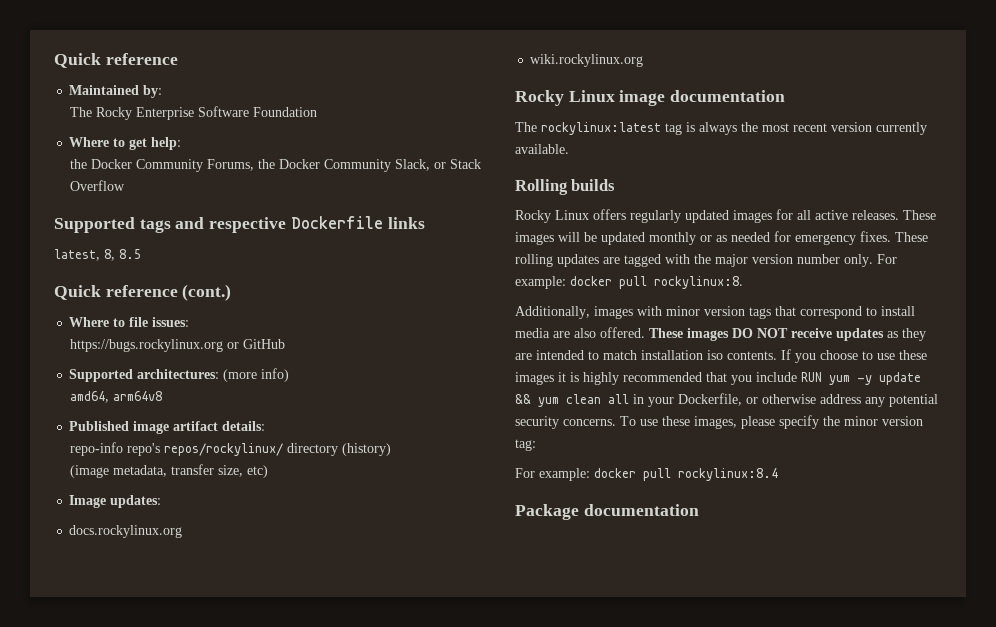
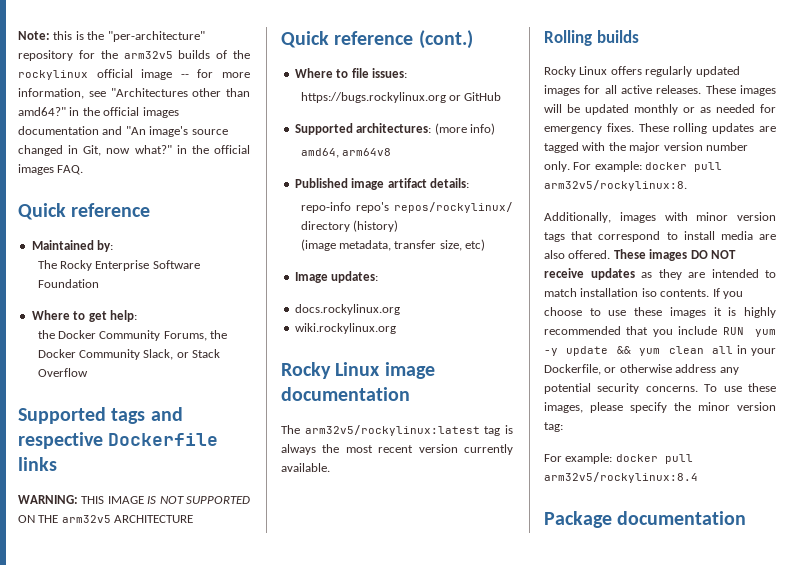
(54, 60) none -> [18,31,205,42] [18,50,251,61] [18,69,250,80] [18,88,250,99] [18,107,179,118] [18,126,228,137] [18,145,250,156] [18,164,84,175] Note: this is the "per-architecture" repository for the arm32v5 builds of the rockylinux official image -- for more information, see "Architectures other than amd64?" in the official images documentation and "An image's source changed in Git, now what?" in the official images FAQ. //
[54,249,141,261] latest, 8, 8.5 -> [18,495,251,504] [18,515,194,523] WARNING: THIS IMAGE IS NOT SUPPORTED ON THE arm32v5 ARCHITECTURE
[541,122,661,135] rockylinux:latest -> [304,425,480,436] arm32v5/rockylinux:latest
[654,276,743,289] rockylinux:8. -> [544,180,687,191] arm32v5/rockylinux:8.
[678,468,778,481] rockylinux:8.4 -> [544,472,698,483] arm32v5/rockylinux:8.4

